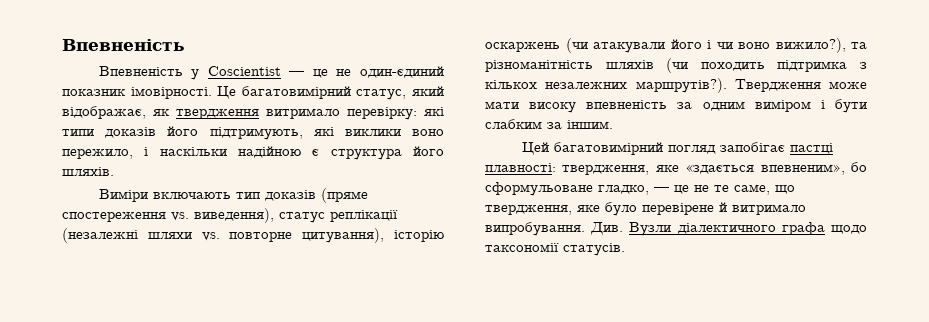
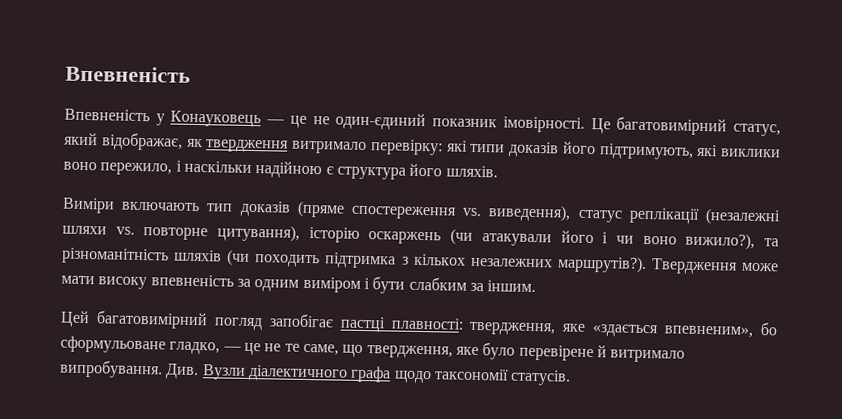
[207,66,281,76] Coscientist -> [170,110,262,128] Конауковець

